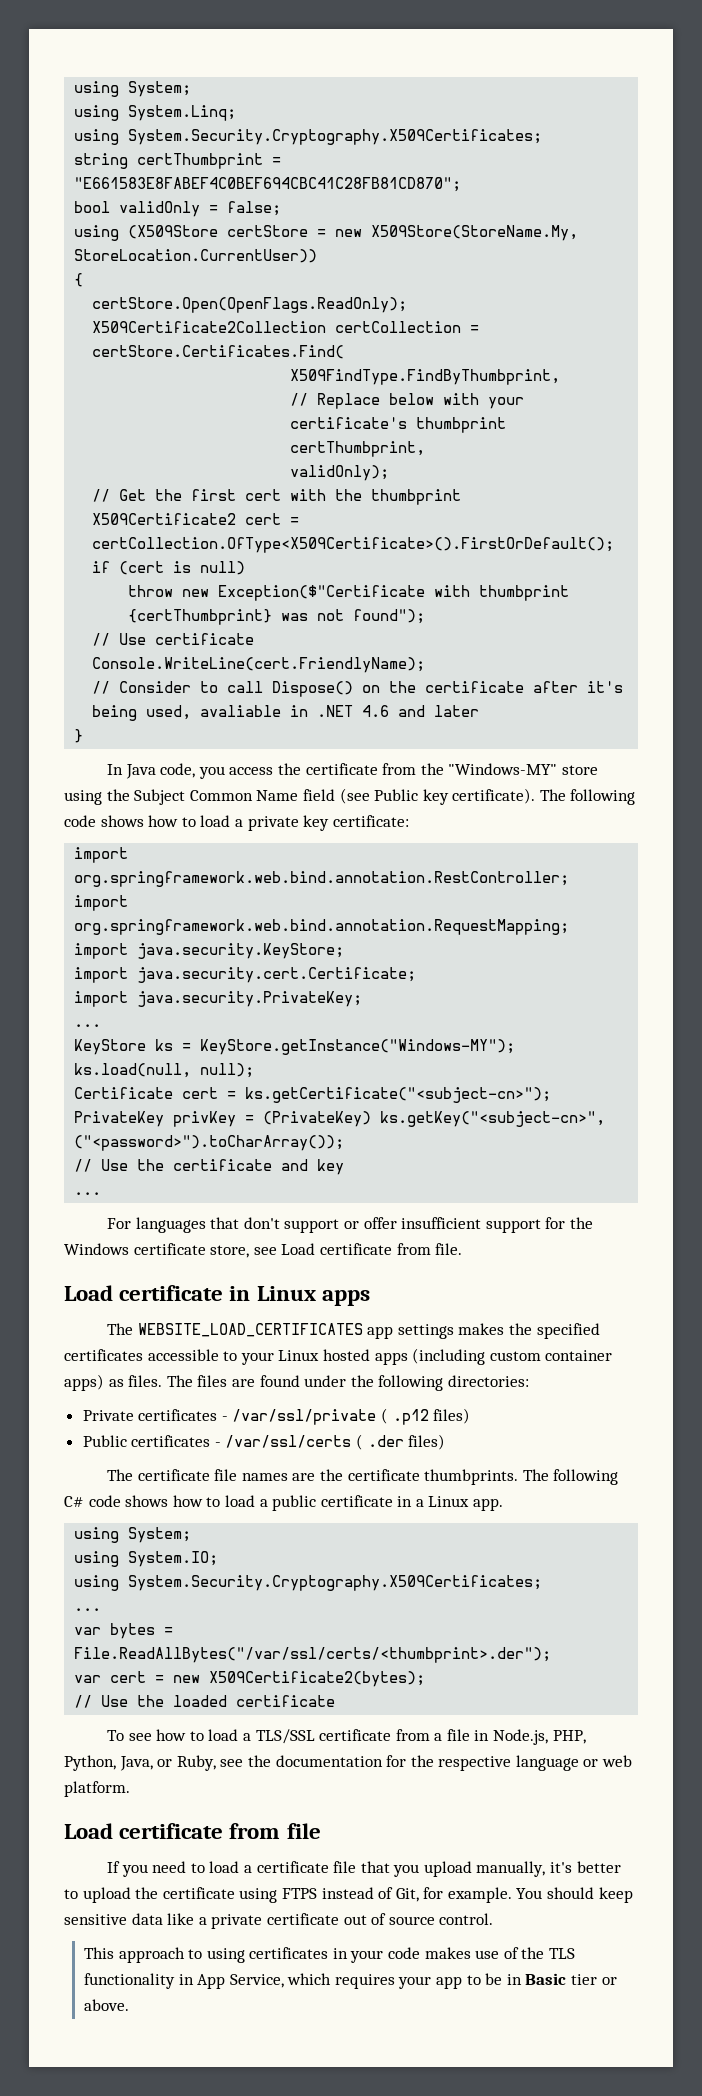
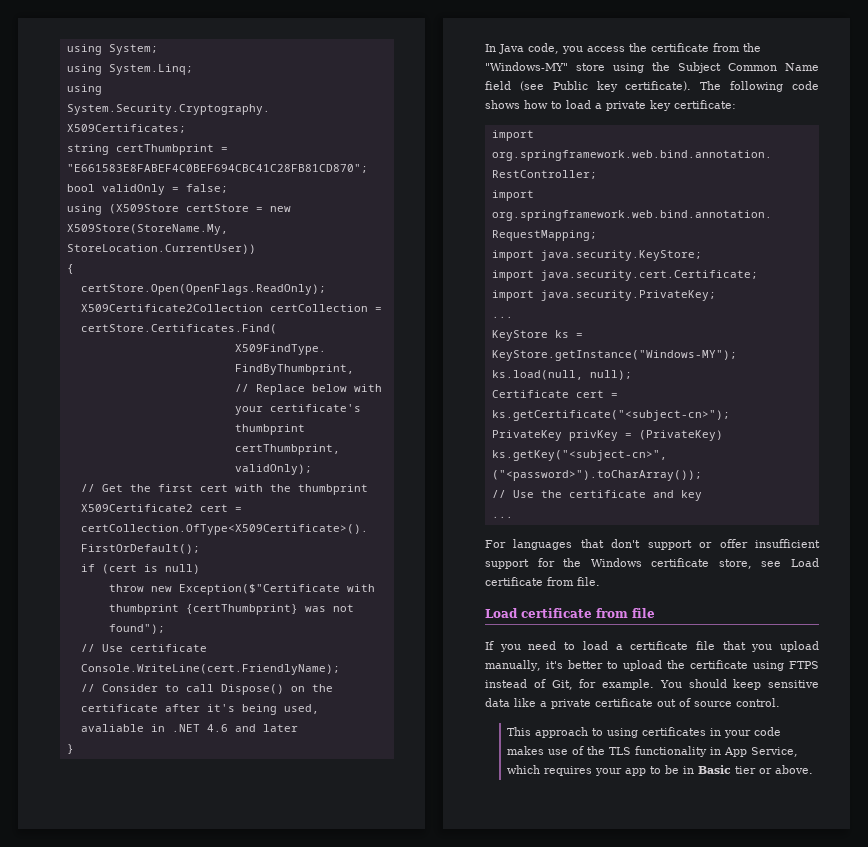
[64,1285,370,1306] [106,1323,600,1339] [64,1348,613,1365] [64,1374,529,1391] [82,1408,471,1425] [82,1434,446,1450] [106,1469,619,1485] [64,1495,504,1511] [74,1527,192,1543] [74,1551,219,1567] [74,1575,543,1591] [74,1608,102,1611] [74,1623,174,1639] [74,1647,552,1663] [74,1671,426,1687] [74,1695,336,1708] [106,1729,586,1745] [64,1755,633,1771] [64,1781,130,1797] // Load certificate in Linux apps // The WEBSITE_LOAD_CERTIFICATES app settings makes the specified certificates accessible to your Linux hosted apps (including custom container apps) as files. The files are found under the following directories: // Private certificates - /var/ssl/private ( .p12 files) // Public certificates - /var/ssl/certs ( .der files) // The certificate file names are the certificate thumbprints. The following C# code shows how to load a public certificate in a Linux app. // using System; // using System.IO; // using System.Security.Cryptography.X509Certificates; // ... // var bytes = File.ReadAllBytes("/var/ssl/certs/<thumbprint>.der"); // var cert = new X509Certificate2(bytes); // // Use the loaded certificate // To see how to load a TLS/SSL certificate from a file in Node.js, PHP, Python, Java, or Ruby, see the documentation for the respective language or web platform. -> (600, 581) none

